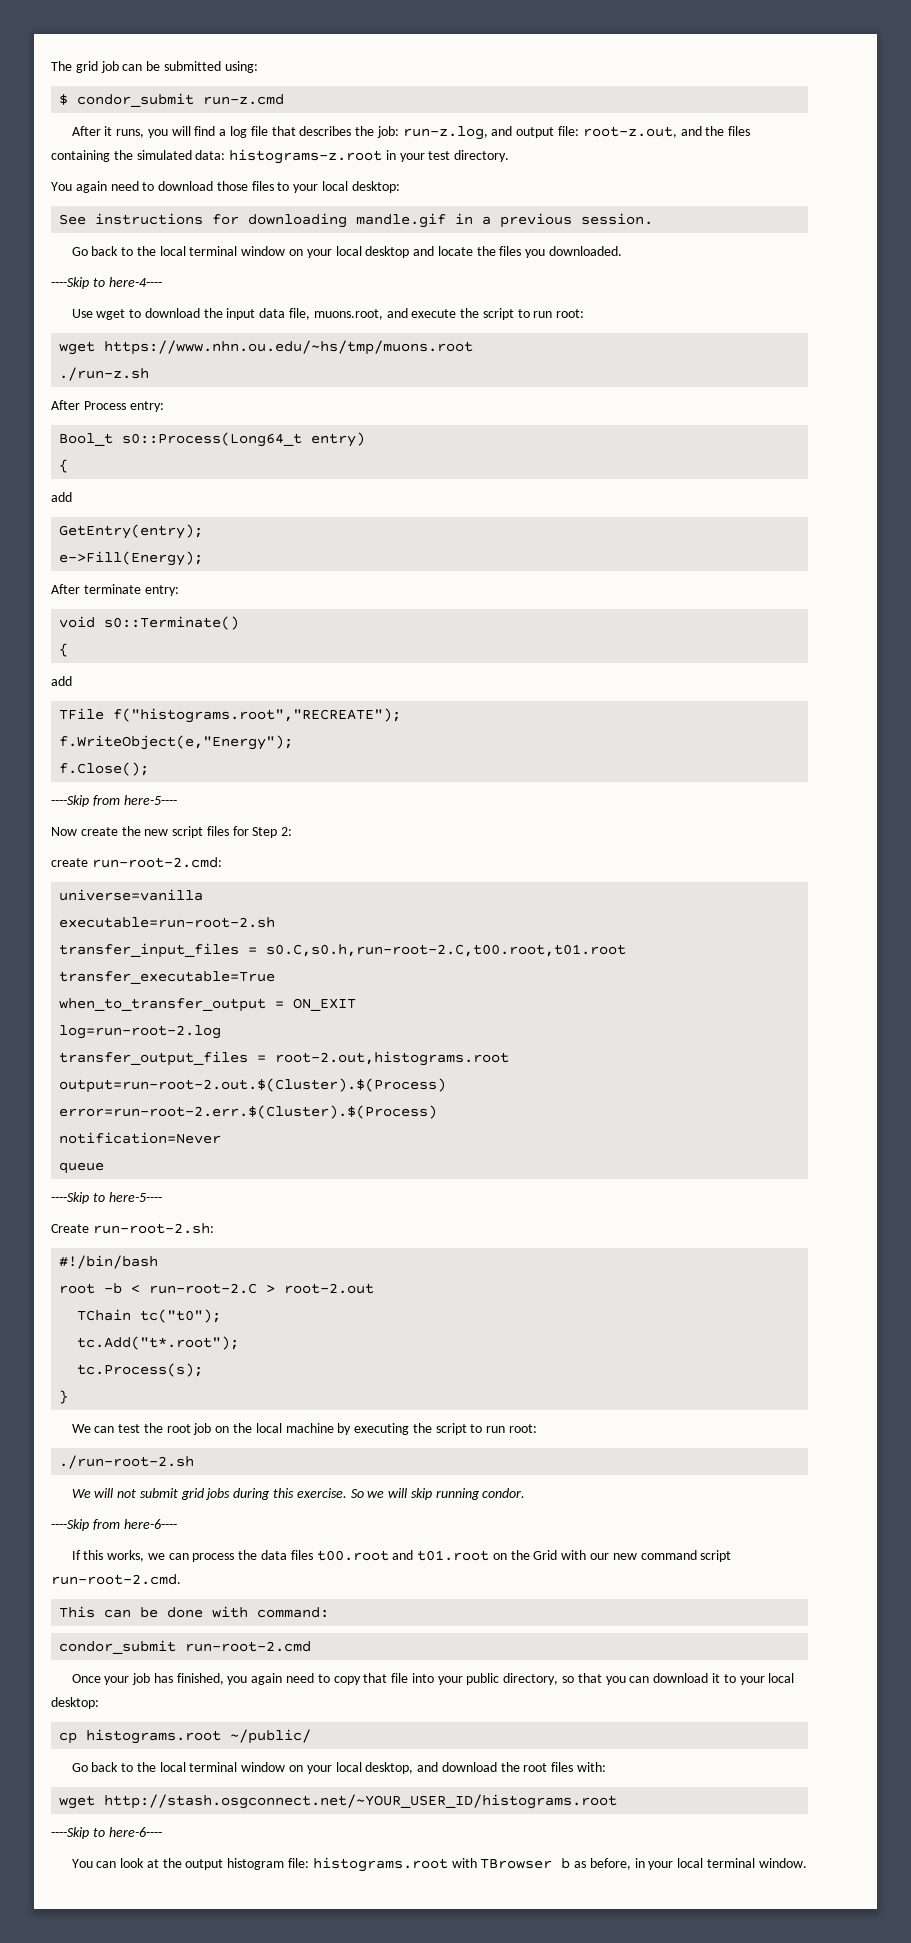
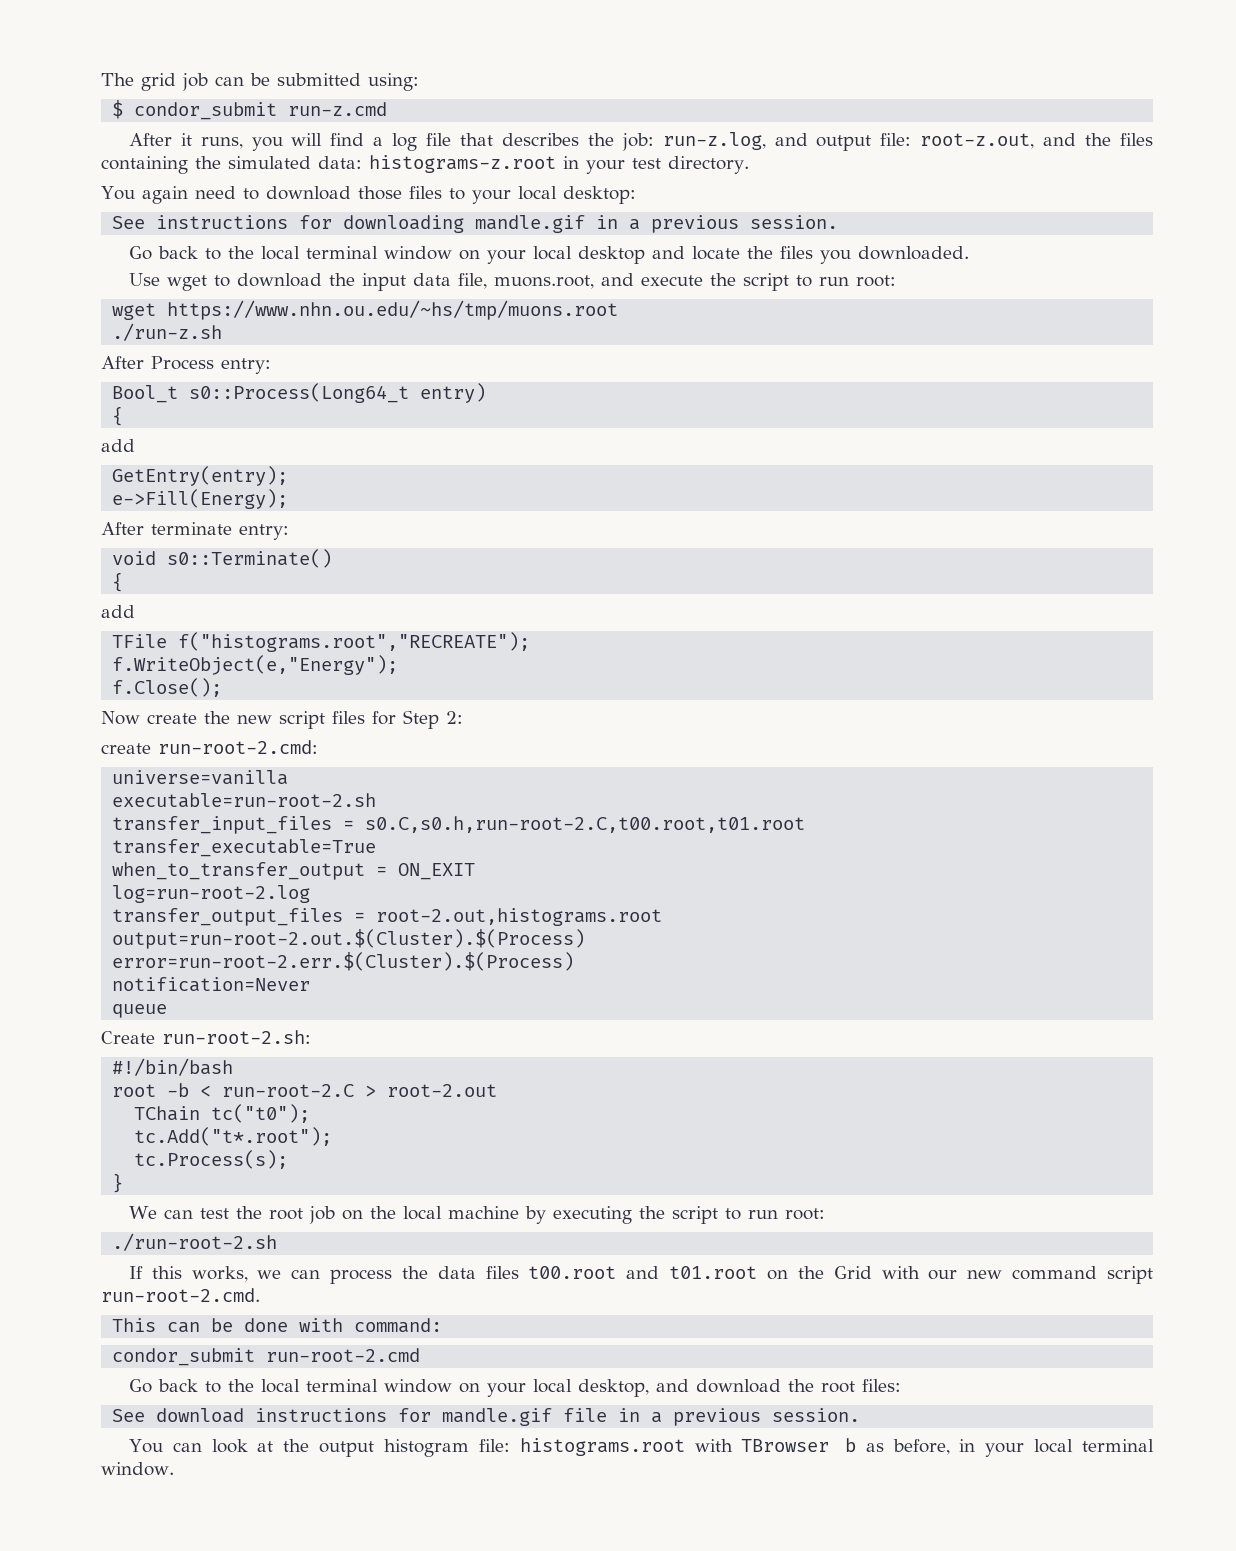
[51,277,162,289] // ----Skip to here-4---- -> (969, 253) none
[51,795,177,807] // ----Skip from here-5---- -> (223, 687) none
[51,1192,162,1204] // ----Skip to here-5---- -> (168, 1011) none
[71,1488,526,1500] [51,1519,177,1531] // We will not submit grid jobs during this exercise. So we will skip running condor. // ----Skip from here-6---- -> (278, 1242) none
[71,1673,795,1685] [51,1697,99,1709] [59,1729,312,1744] // Once your job has finished, you again need to copy that file into your public directory, so that you can download it to your local desktop: // cp histograms.root ~/public/ -> (421, 1355) none
[551,1762,607,1772] [59,1794,618,1809] [51,1827,162,1839] files with: // wget http://stash.osgconnect.net/~YOUR_USER_ID/histograms.root // ----Skip to here-6---- -> [861,1379,901,1392] [112,1408,861,1426] files: // See download instructions for mandle.gif file in a previous session.

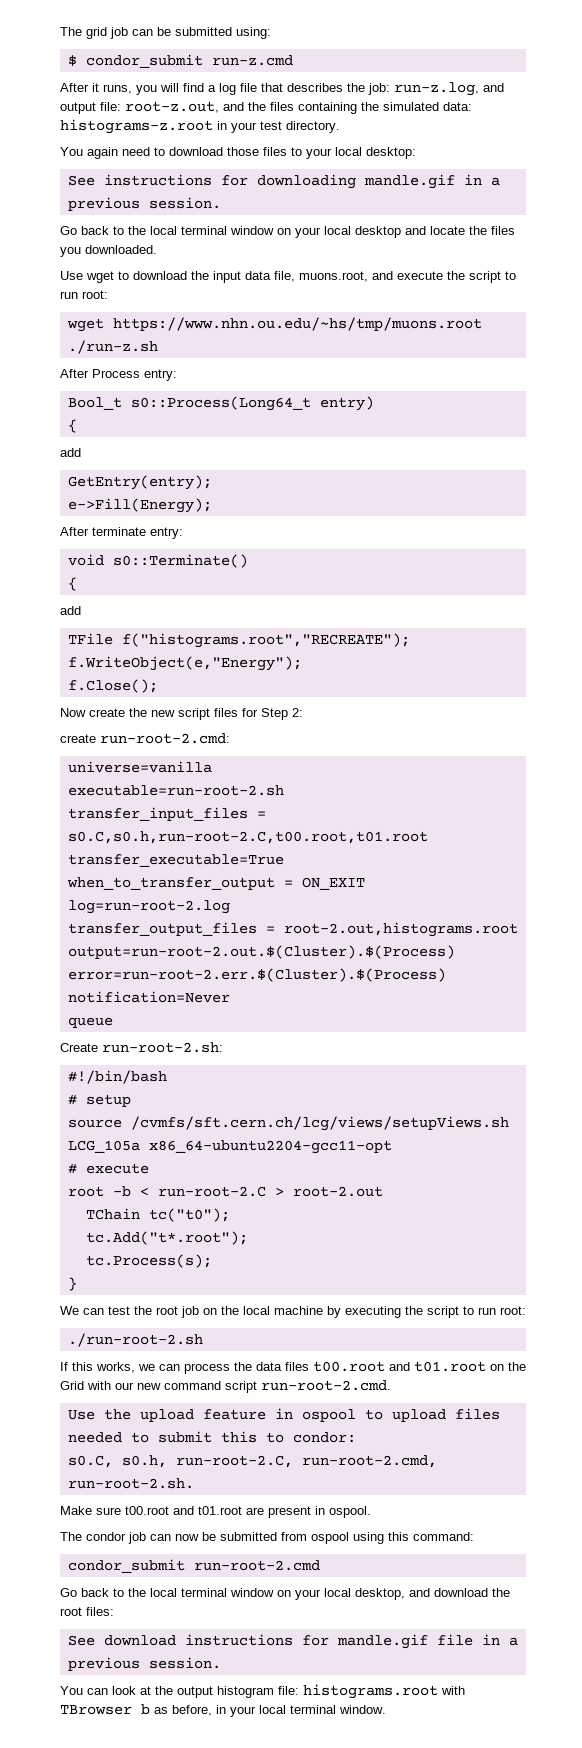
(234, 1067) none -> [67,1094,131,1107] [67,1116,509,1131] [67,1140,392,1154] [67,1163,149,1174] // # setup // source /cvmfs/sft.cern.ch/lcg/views/setupViews.sh LCG_105a x86_64-ubuntu2204-gcc11-opt // # execute
[112,1318,344,1333] This can be done with -> [67,1408,500,1422] [67,1431,356,1443] [67,1455,437,1468] [67,1478,194,1489] [60,1506,371,1518] [60,1532,409,1544] Use the upload feature in ospool to upload files needed to submit this to condor: // s0.C, s0.h, run-root-2.C, run-root-2.cmd, run-root-2.sh. // Make sure t00.root and t01.root are present in ospool. // The condor job can now be submitted from ospool using this

